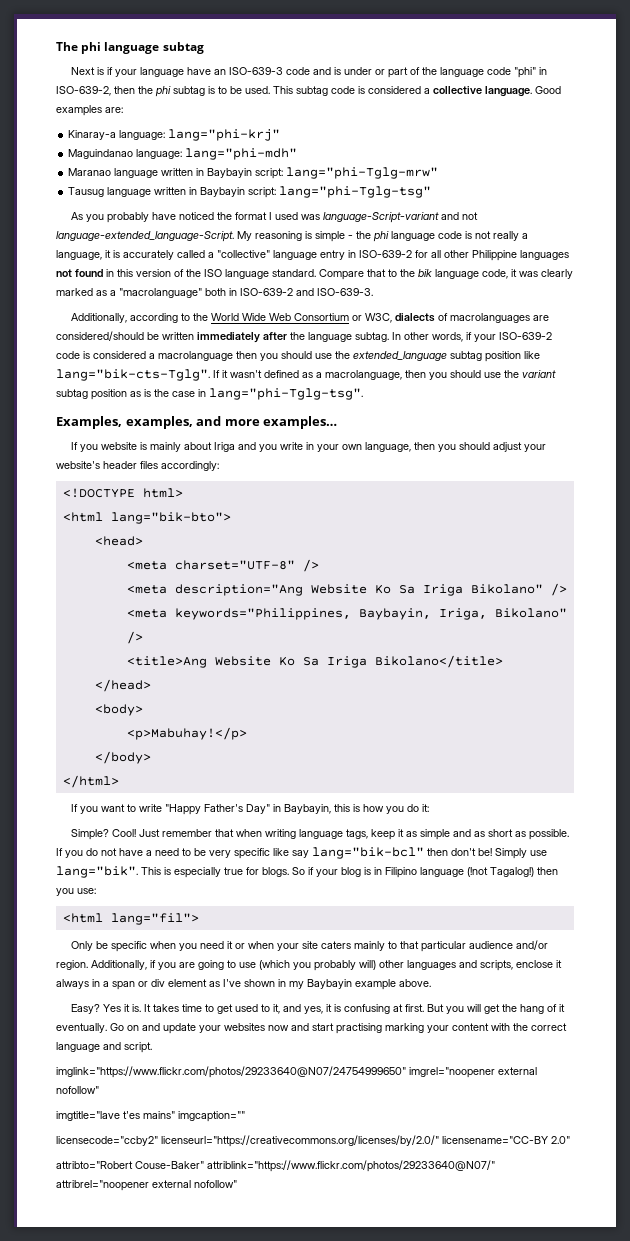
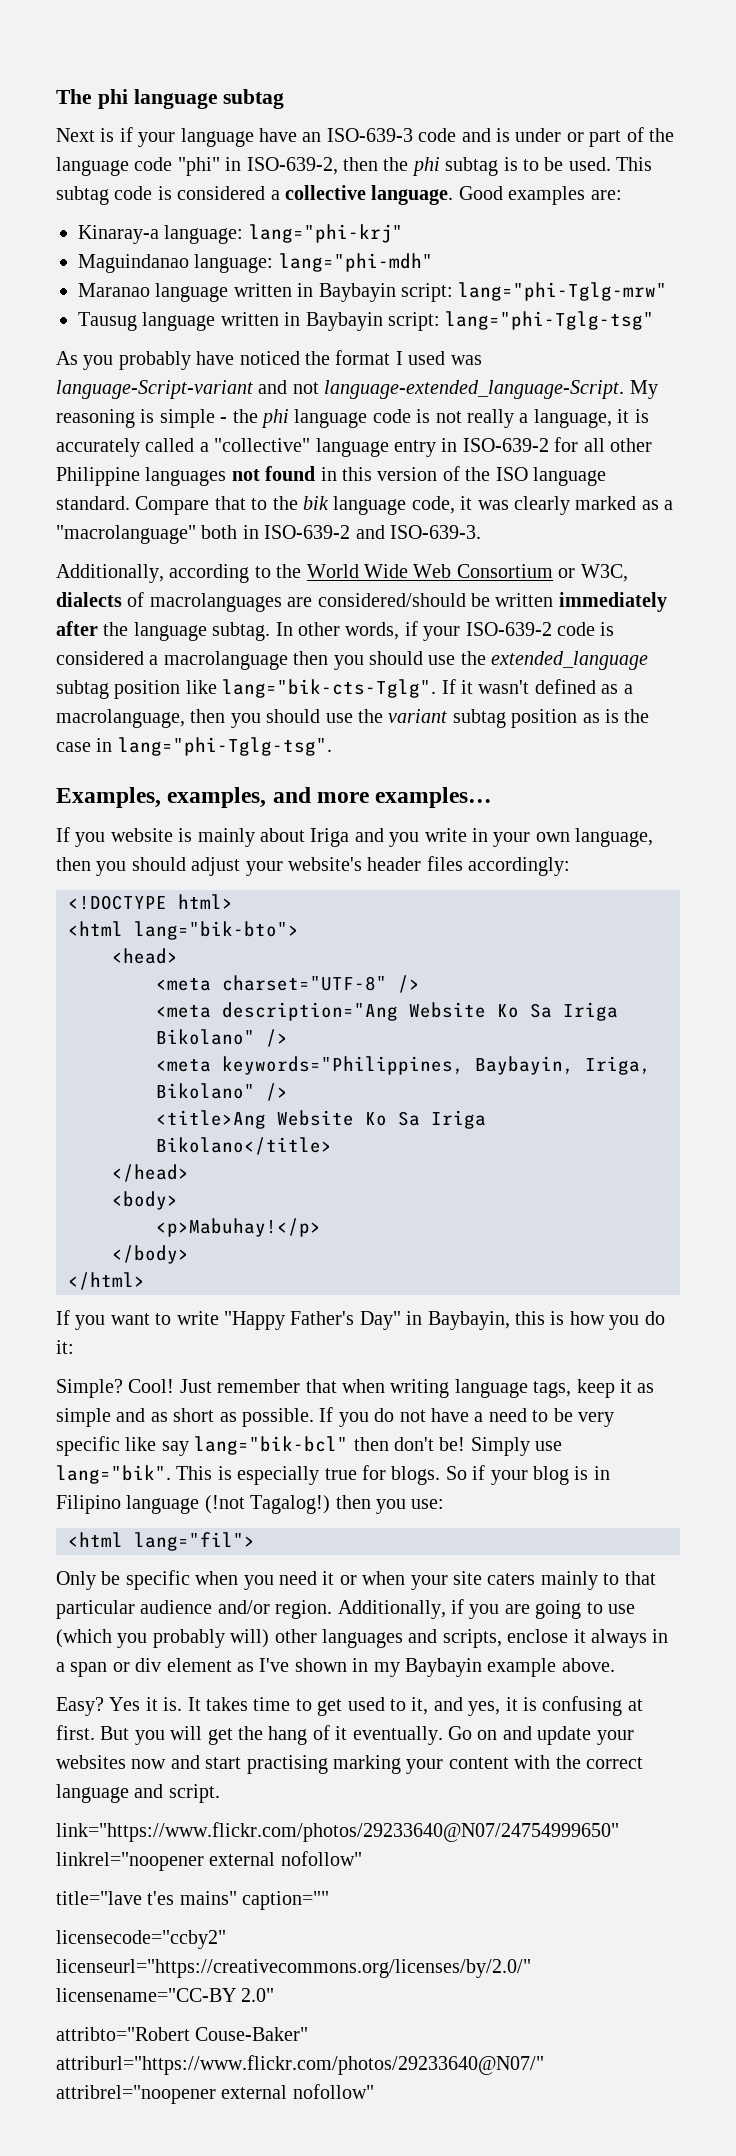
[56,1066,495,1078] imglink="https://www.flickr.com/photos/29233640@N07/24754999650" imgrel="noopener -> [56,1822,619,1842] [56,1852,204,1871] link="https://www.flickr.com/photos/29233640@N07/24754999650" linkrel="noopener
[56,1111,120,1121] imgtitle="lave -> [56,1891,142,1905] title="lave
[178,1111,245,1122] imgcaption="" -> [242,1891,330,1910] caption=""
[207,1160,495,1172] attriblink="https://www.flickr.com/photos/29233640@N07/" -> [56,2055,544,2075] attriburl="https://www.flickr.com/photos/29233640@N07/"

